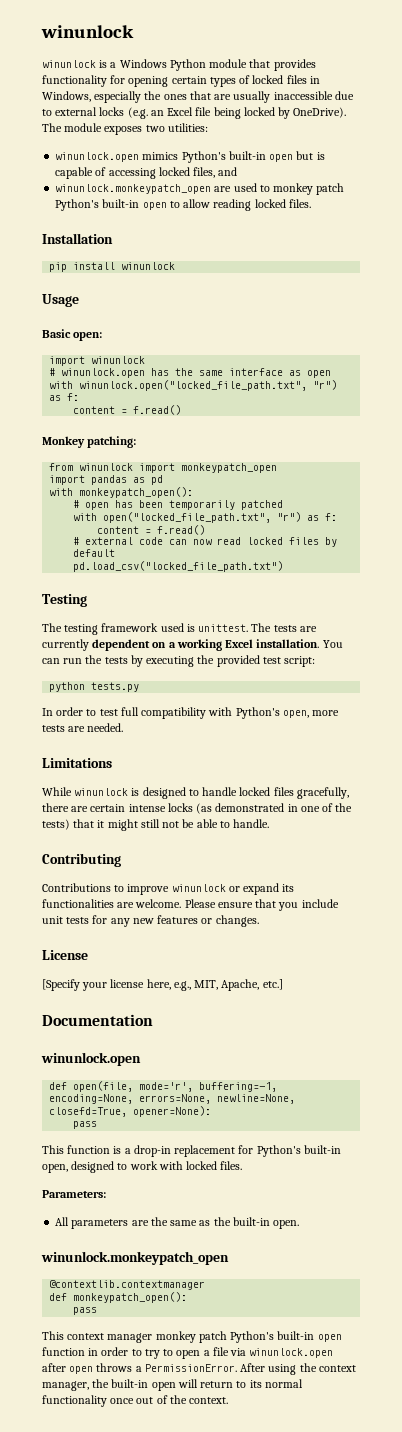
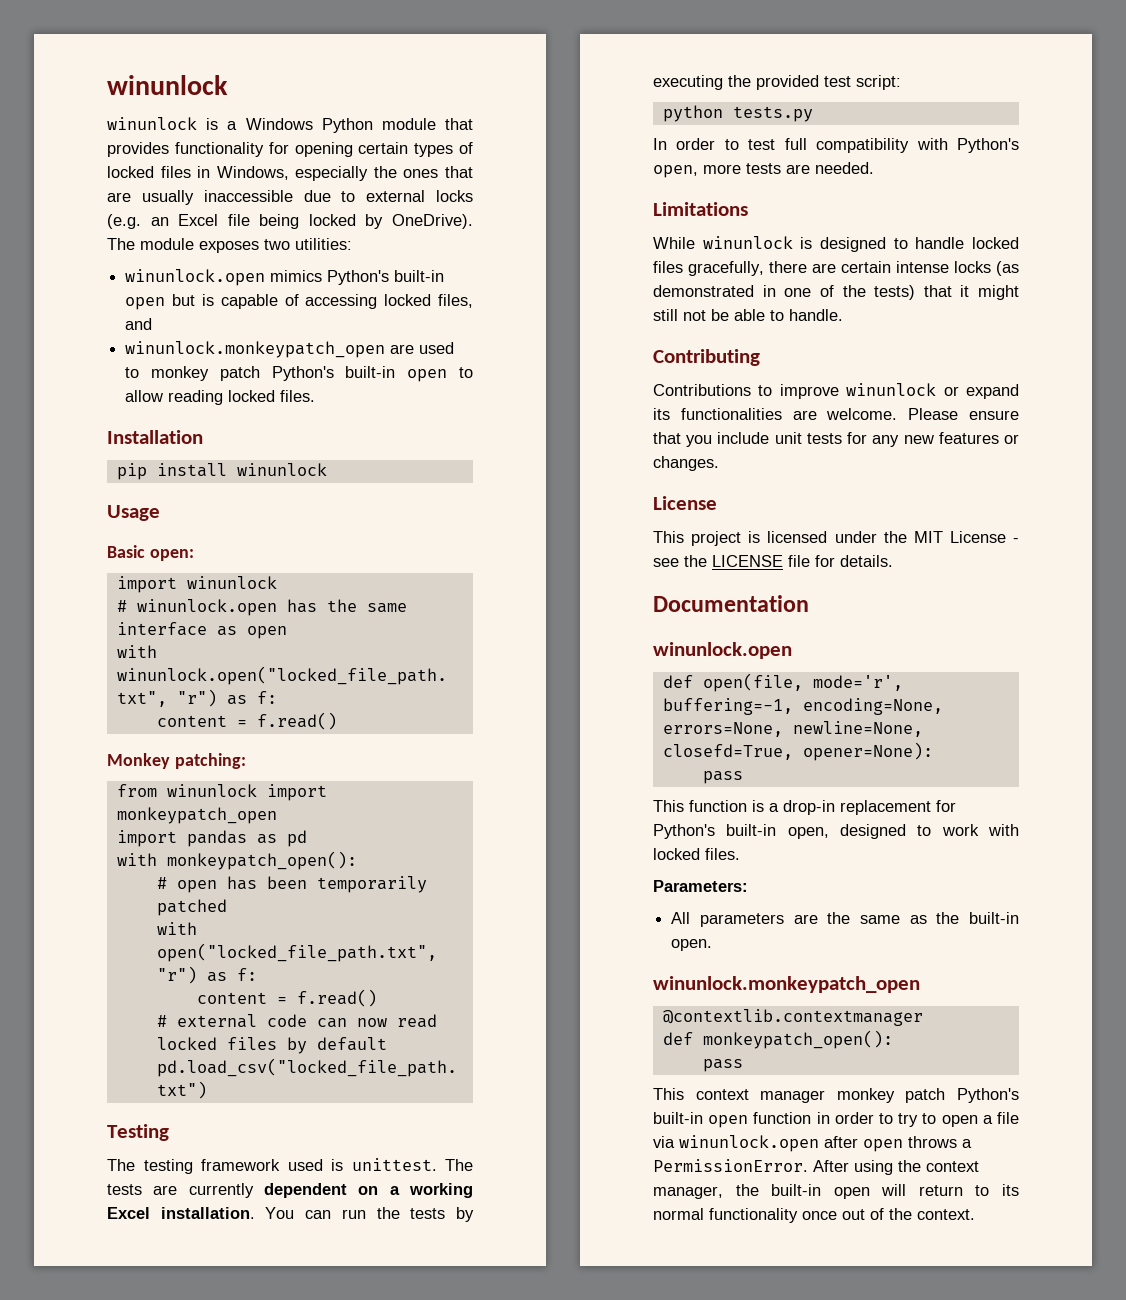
[42,979,283,991] [Specify your license here, e.g., MIT, Apache, etc.] -> [653,531,1019,546] [653,555,893,567] This project is licensed under the MIT License - see the LICENSE file for details.

